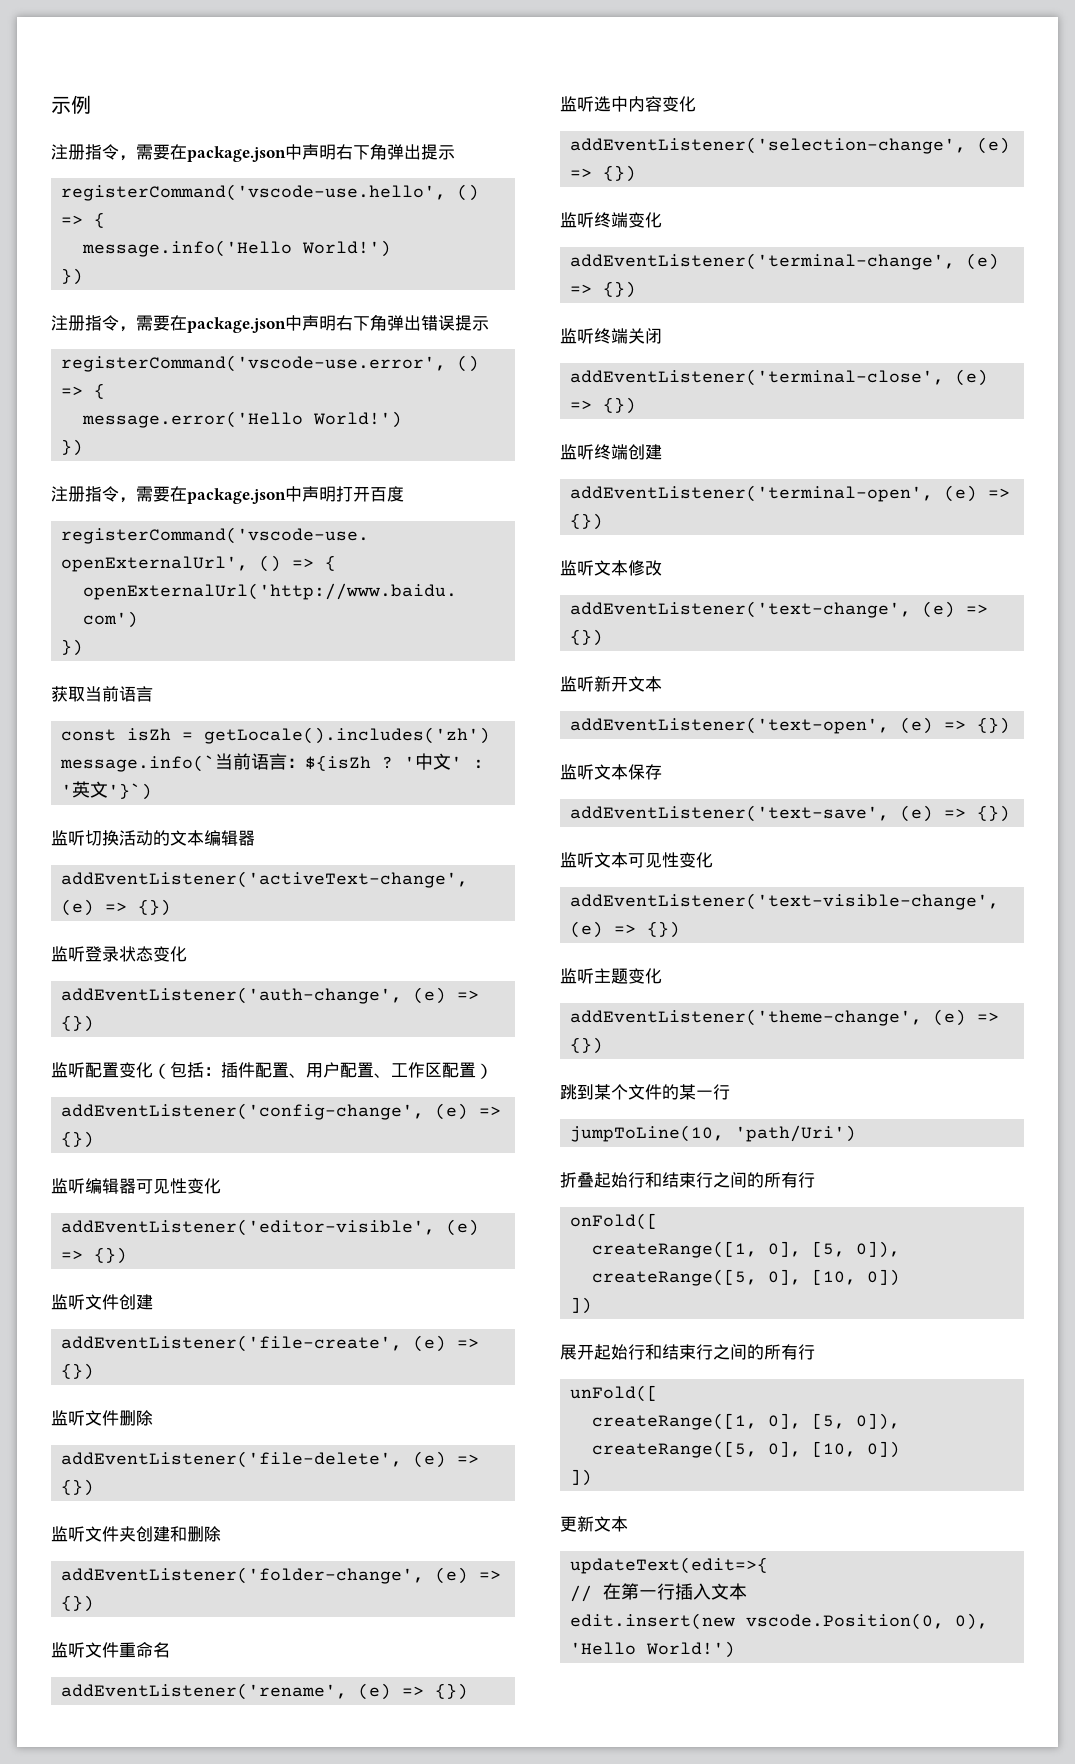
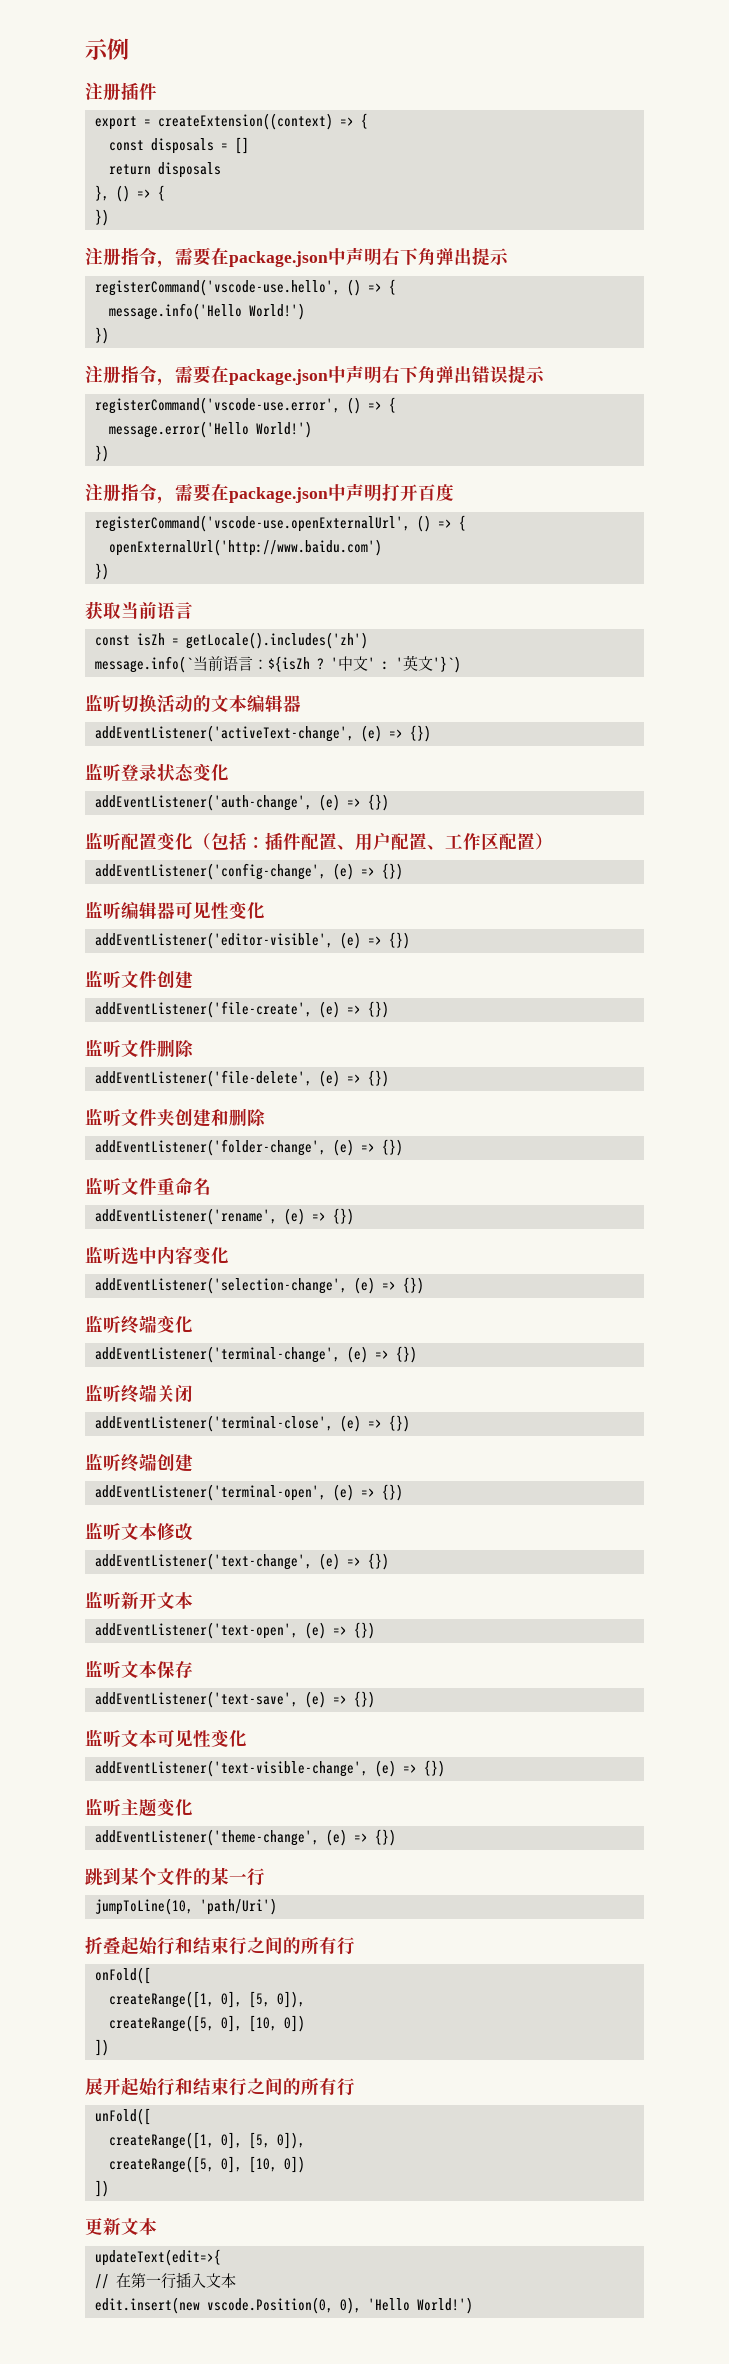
(91, 104) none -> [85,82,157,101] [94,113,368,130] [108,137,249,154] [108,162,221,178] [94,185,165,202] [94,209,109,226] // 注册插件 // export = createExtension((context) => { // const disposals = [] // return disposals // }, () => { // })

